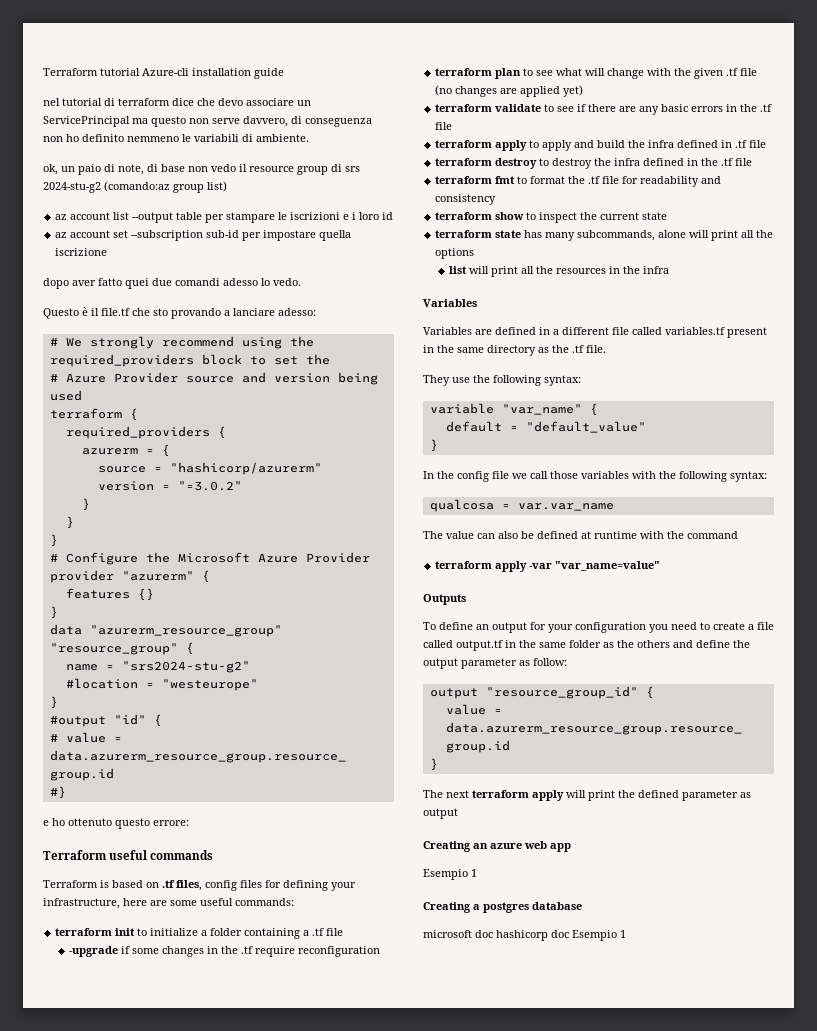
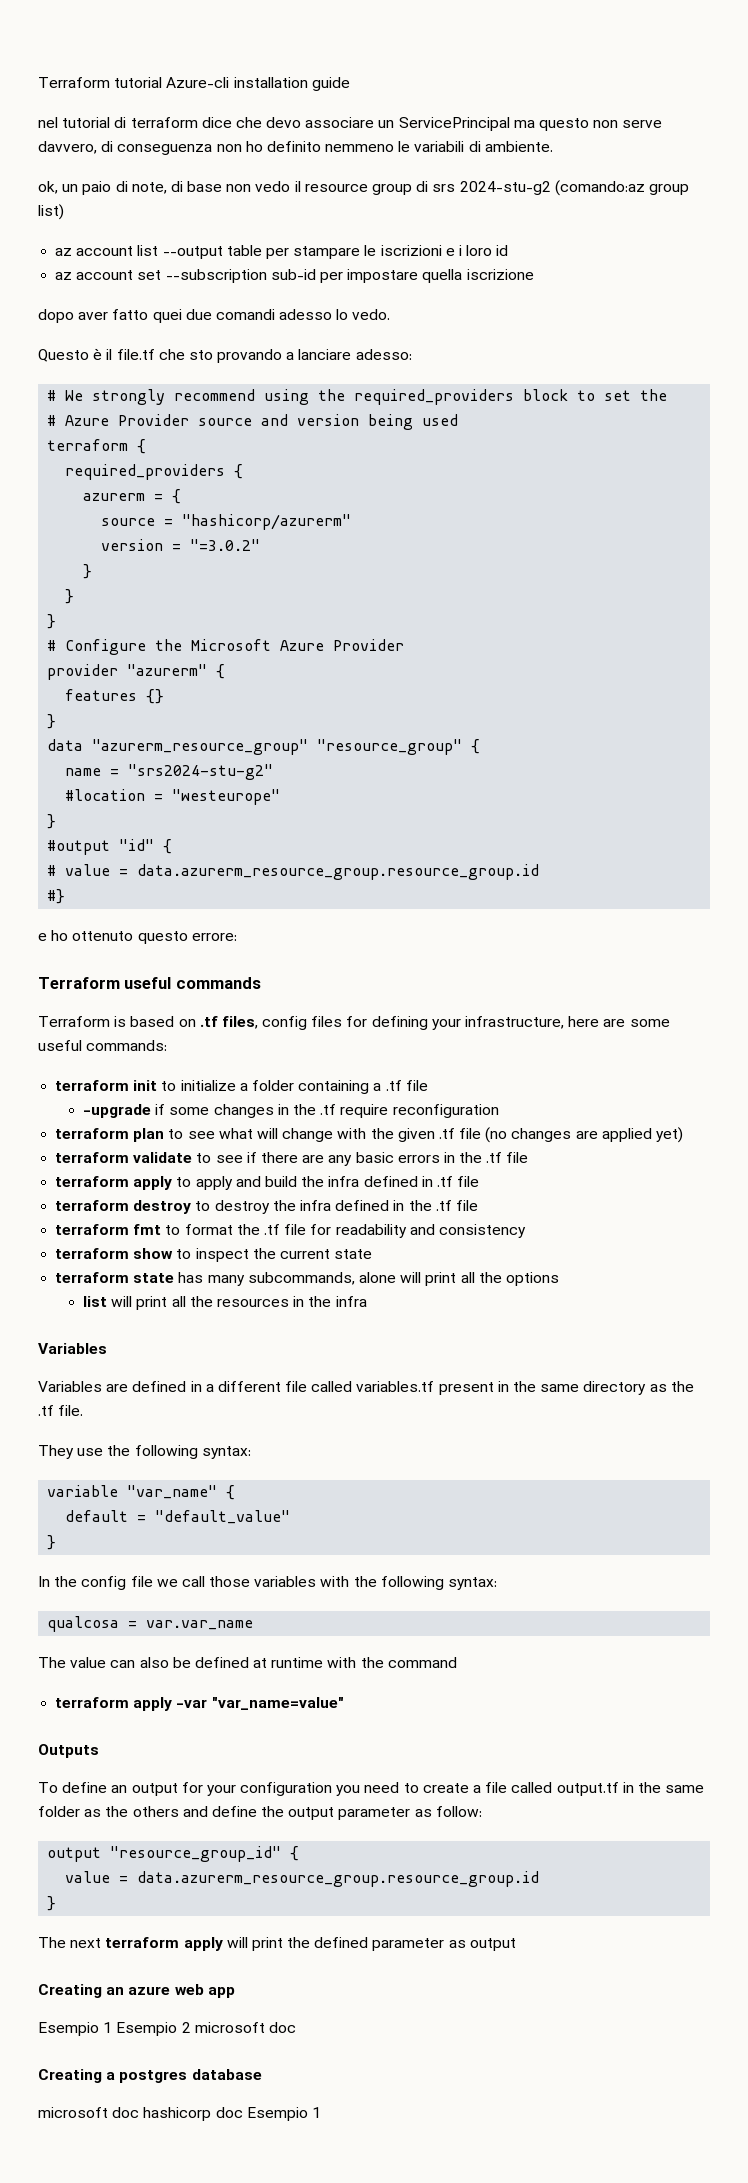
(477, 873) none -> [116,2022,296,2036] Esempio 2 microsoft doc

